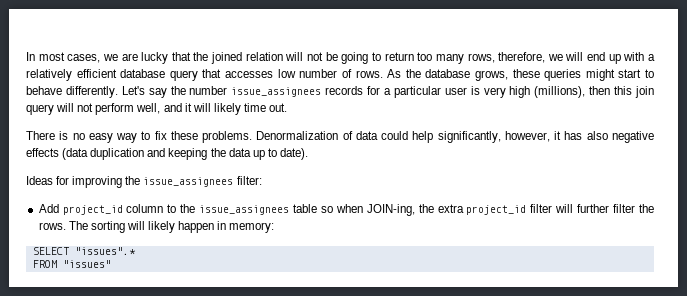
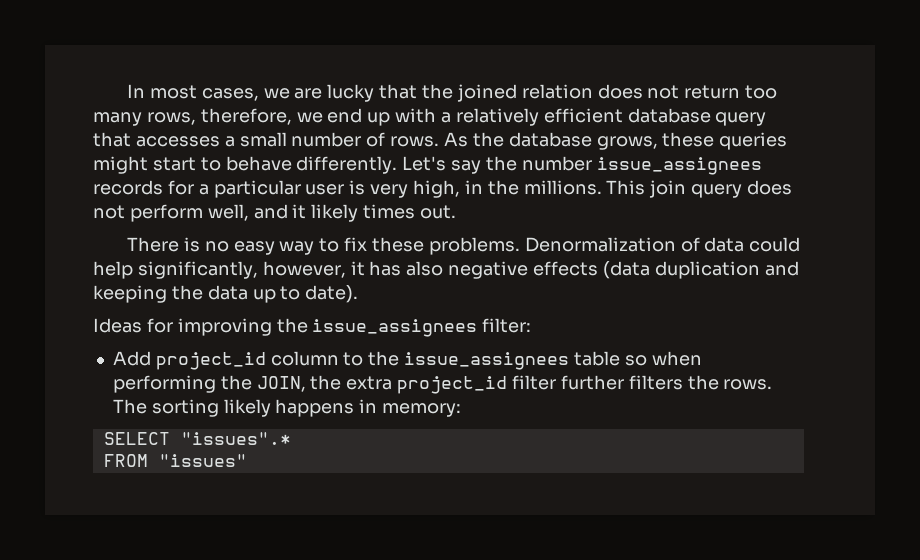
[285,52,381,64] will not be going to -> [597,84,680,99] does not
[565,52,584,61] will -> (323, 117) none
[277,69,296,78] low -> [224,132,287,147] a small
[509,86,633,98] high (millions), then this -> [413,180,646,198] high, in the millions. This
[56,103,75,112] will -> [747,180,793,195] does
[192,103,266,115] will likely time -> [311,204,416,222] likely times
[366,204,415,216] JOIN-ing, -> [112,375,306,393] performing the JOIN,
[555,204,636,213] will further filter -> [560,375,683,390] further filters
[126,221,215,233] will likely happen -> [223,399,355,417] likely happens

